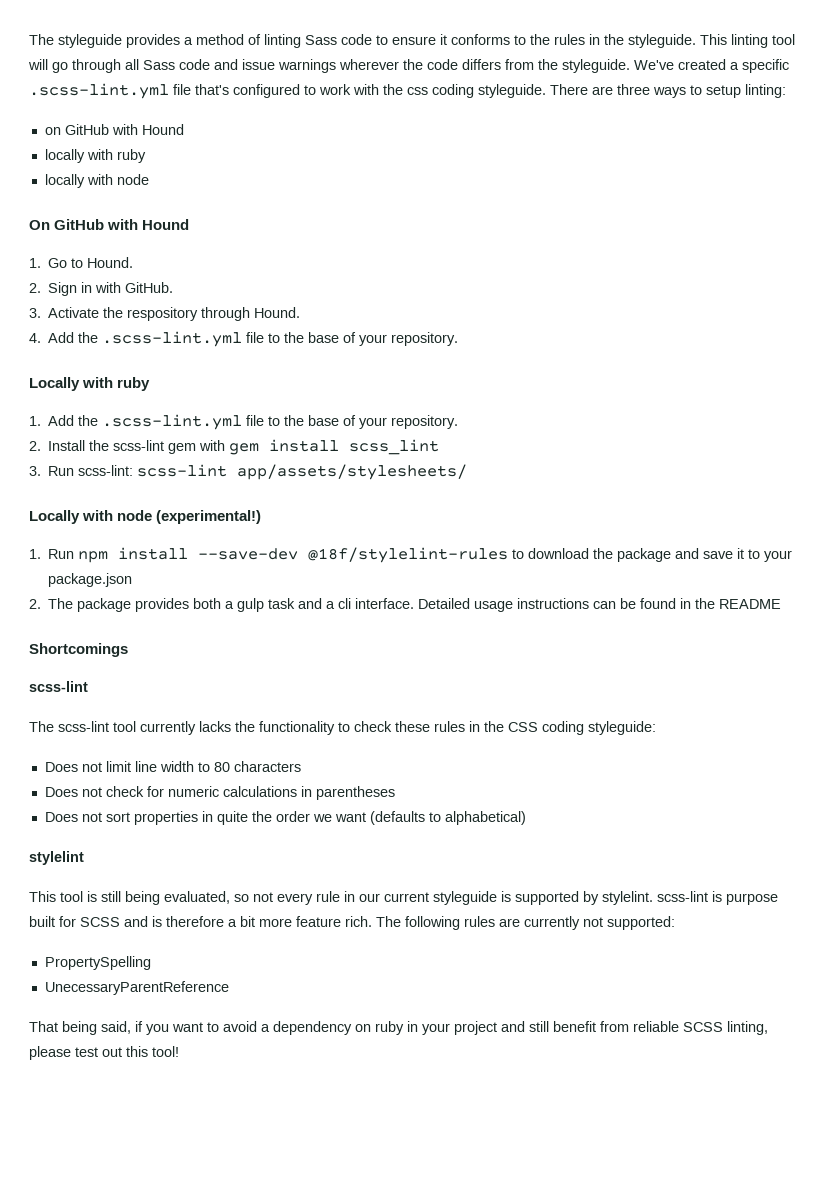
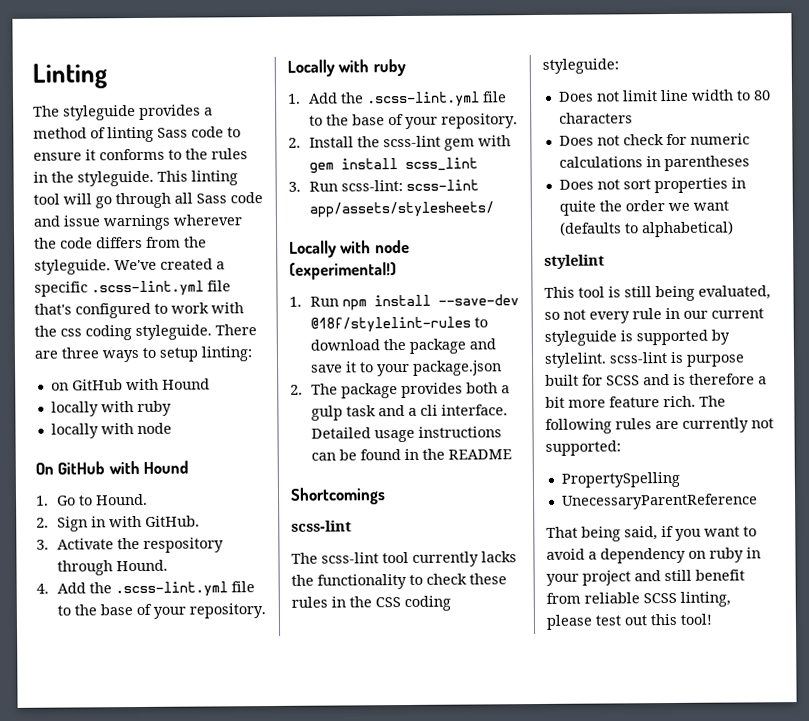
(29, 39) none -> [32,63,107,89] Linting //

